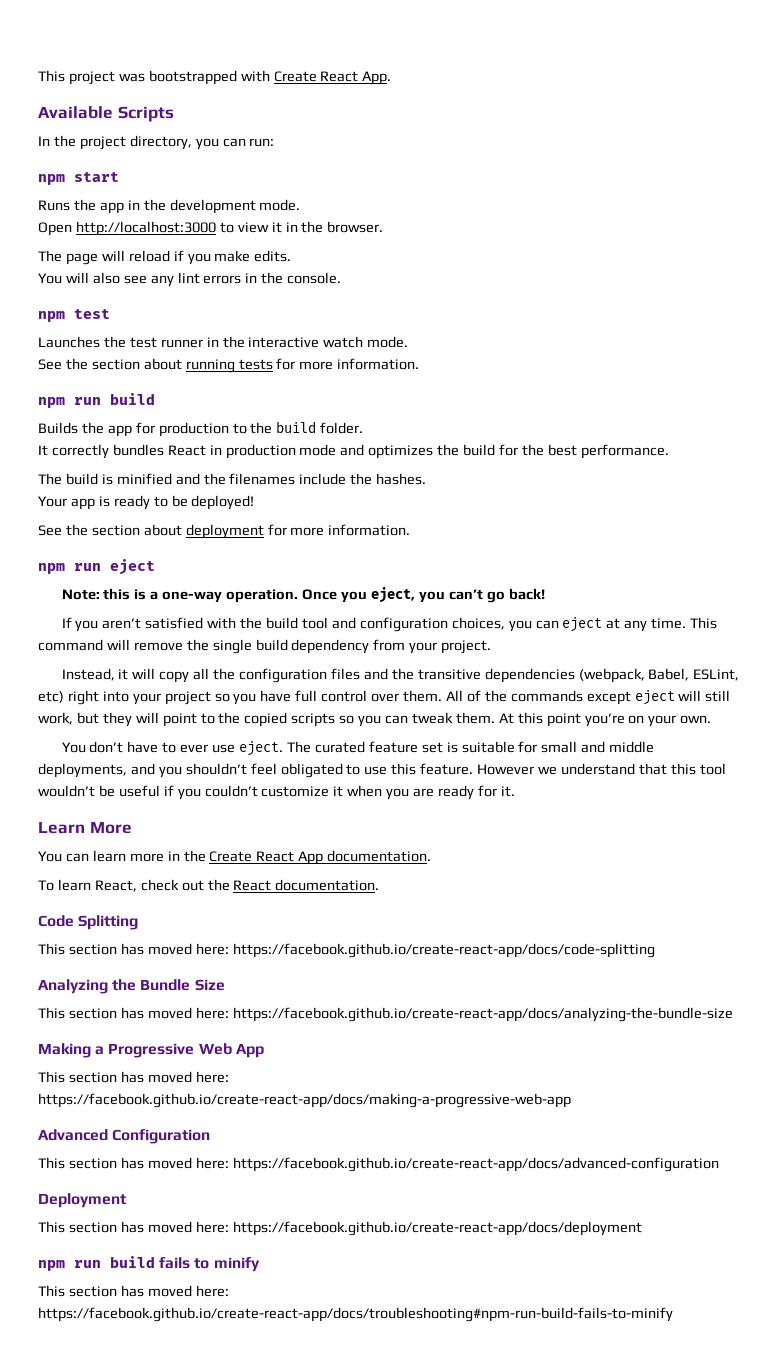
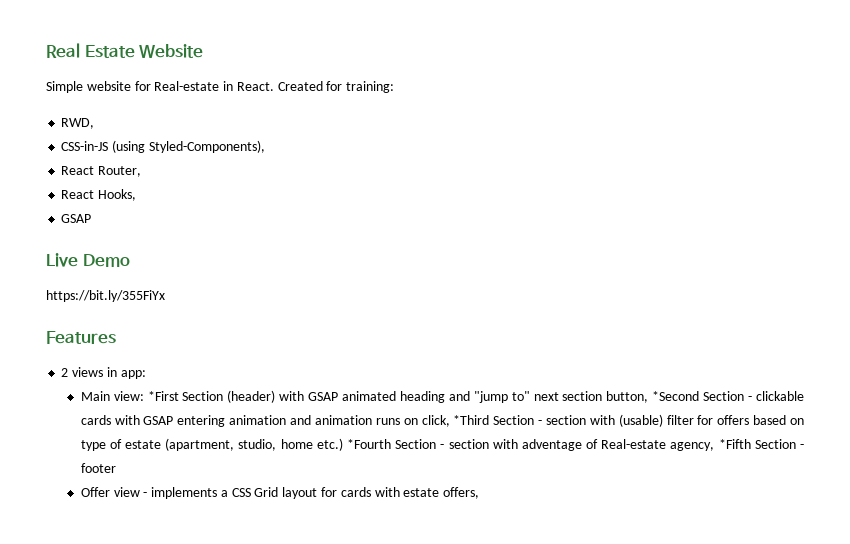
[38,70,392,85] [38,106,174,122] [38,135,275,150] [38,172,119,185] [38,199,301,214] [38,221,384,236] [38,250,292,265] [38,272,342,287] [38,309,110,322] [38,336,409,348] [38,358,420,373] [38,393,155,408] [38,421,364,437] [38,444,669,459] [38,473,427,485] [38,495,255,510] [38,524,411,539] [38,559,155,575] [61,587,545,603] [61,617,718,632] [38,639,492,654] [61,668,740,683] [38,690,731,705] [38,712,712,727] [61,741,655,756] [38,763,726,778] [38,785,515,800] [38,821,132,834] [38,850,432,865] [38,879,380,892] [38,915,139,930] [38,943,655,958] [38,979,225,994] [38,1007,733,1022] [38,1043,264,1058] [38,1071,229,1083] [38,1093,571,1108] [38,1129,211,1144] [38,1157,719,1172] [38,1193,126,1208] [38,1221,642,1236] [38,1256,260,1272] [38,1285,229,1297] [38,1307,673,1322] This project was bootstrapped with Create React App. // Available Scripts // In the project directory, you can run: // npm start // Runs the app in the development mode. // Open http://localhost:3000 to view it in the browser. // The page will reload if you make edits. // You will also see any lint errors in the console. // npm test // Launches the test runner in the interactive watch mode. // See the section about running tests for more information. // npm run build // Builds the app for production to the build folder. // It correctly bundles React in production mode and optimizes the build for the best performance. // The build is minified and the filenames include the hashes. // Your app is ready to be deployed! // See the section about deployment for more information. // npm run eject // Note: this is a one-way operation. Once you eject, you can’t go back! // If you aren’t satisfied with the build tool and configuration choices, you can eject at any time. This command will remove the single build dependency from your project. // Instead, it will copy all the configuration files and the transitive dependencies (webpack, Babel, ESLint, etc) right into your project so you have full control over them. All of the commands except eject will still work, but they will point to the copied scripts so you can tweak them. At this point you’re on your own. // You don’t have to ever use eject. The curated feature set is suitable for small and middle deployments, and you shouldn’t feel obligated to use this feature. However we understand that this tool wouldn’t be useful if you couldn’t customize it when you are ready for it. // Learn More // You can learn more in the Create React App documentation. // To learn React, check out the React documentation. // Code Splitting // This section has moved here: https://facebook.github.io/create-react-app/docs/code-splitting // Analyzing the Bundle Size // This section has moved here: https://facebook.github.io/create-react-app/docs/analyzing-the-bundle-size // Making a Progressive Web App // This section has moved here: https://facebook.github.io/create-react-app/docs/making-a-progressive-web-app // Advanced Configuration // This section has moved here: https://facebook.github.io/create-react-app/docs/advanced-configuration // Deployment // This section has moved here: https://facebook.github.io/create-react-app/docs/deployment // npm run build fails to minify // This section has moved here: https://facebook.github.io/create-react-app/docs/troubleshooting#npm-run-build-fails-to-minify -> [46,43,204,58] [46,81,395,93] [61,118,95,129] [61,140,265,153] [61,166,142,177] [61,189,137,201] [61,214,92,223] [46,253,130,267] [46,290,165,302] [46,331,116,344] [61,367,146,379] [80,390,804,403] [80,414,804,427] [80,438,804,451] [80,463,116,473] [80,487,480,499] Real Estate Website // Simple website for Real-estate in React. Created for training: // RWD, // CSS-in-JS (using Styled-Components), // React Router, // React Hooks, // GSAP // Live Demo // https://bit.ly/355FiYx // Features // 2 views in app: // Main view: *First Section (header) with GSAP animated heading and "jump to" next section button, *Second Section - clickable cards with GSAP entering animation and animation runs on click, *Third Section - section with (usable) filter for offers based on type of estate (apartment, studio, home etc.) *Fourth Section - section with adventage of Real-estate agency, *Fifth Section - footer // Offer view - implements a CSS Grid layout for cards with estate offers,

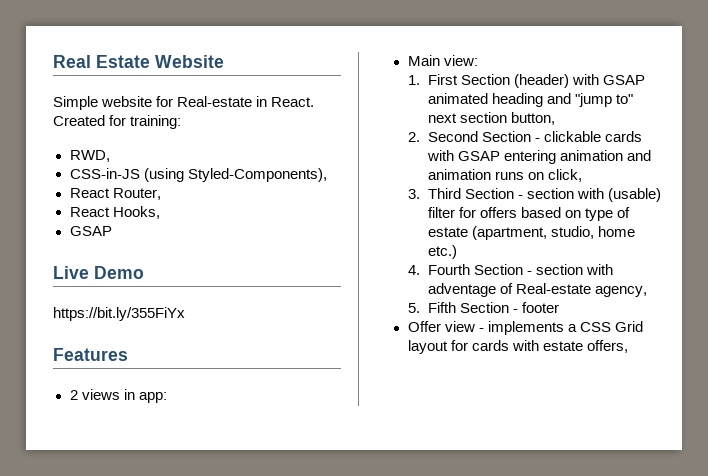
[147,391,179,401] *First -> [408,74,458,85] // 1. First
[652,391,700,401] *Second -> [408,131,478,142] // 2. Second
[453,415,490,425] *Third -> [408,188,461,199] // 3. Third
[347,439,392,449] *Fourth -> [408,264,470,275] // 4. Fourth
[718,439,751,449] *Fifth -> [408,302,456,313] // 5. Fifth

